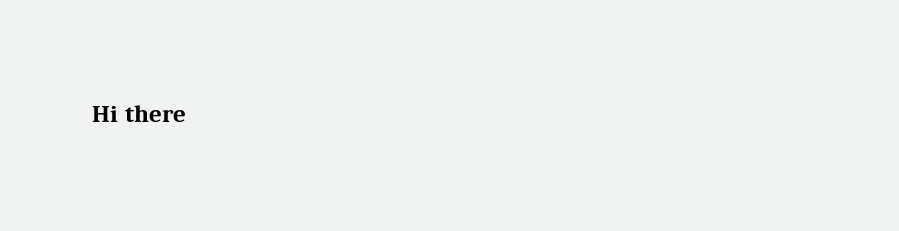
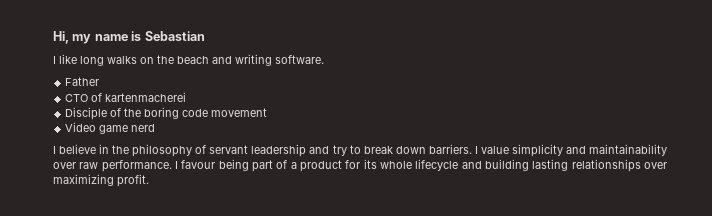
[92,105,186,122] Hi there -> [53,31,205,44] [53,54,324,66] [65,77,100,86] [65,92,187,102] [65,107,268,120] [65,122,156,134] [53,144,667,157] [53,159,667,172] [53,174,149,187] Hi, my name is Sebastian // I like long walks on the beach and writing software. // Father // CTO of kartenmacherei // Disciple of the boring code movement // Video game nerd // I believe in the philosophy of servant leadership and try to break down barriers. I value simplicity and maintainability over raw performance. I favour being part of a product for its whole lifecycle and building lasting relationships over maximizing profit.

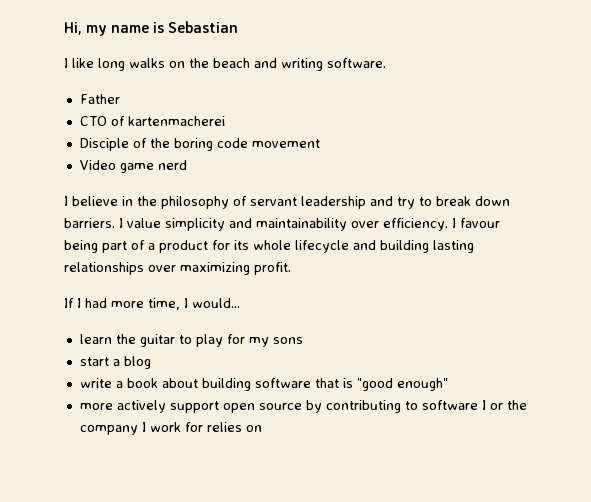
[79,160,172,172] raw performance. -> [383,218,448,231] efficiency.
(149, 180) none -> [64,298,240,310] [79,334,303,347] [79,356,151,369] [79,378,448,391] [79,400,527,413] [79,422,262,435] // If I had more time, I would... // learn the guitar to play for my sons // start a blog // write a book about building software that is "good enough" // more actively support open source by contributing to software I or the company I work for relies on

